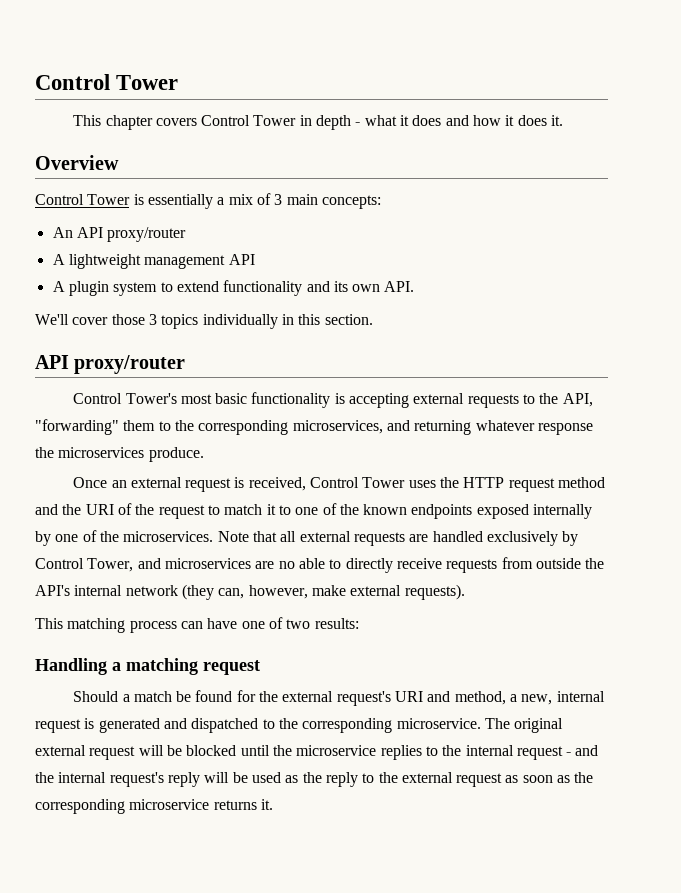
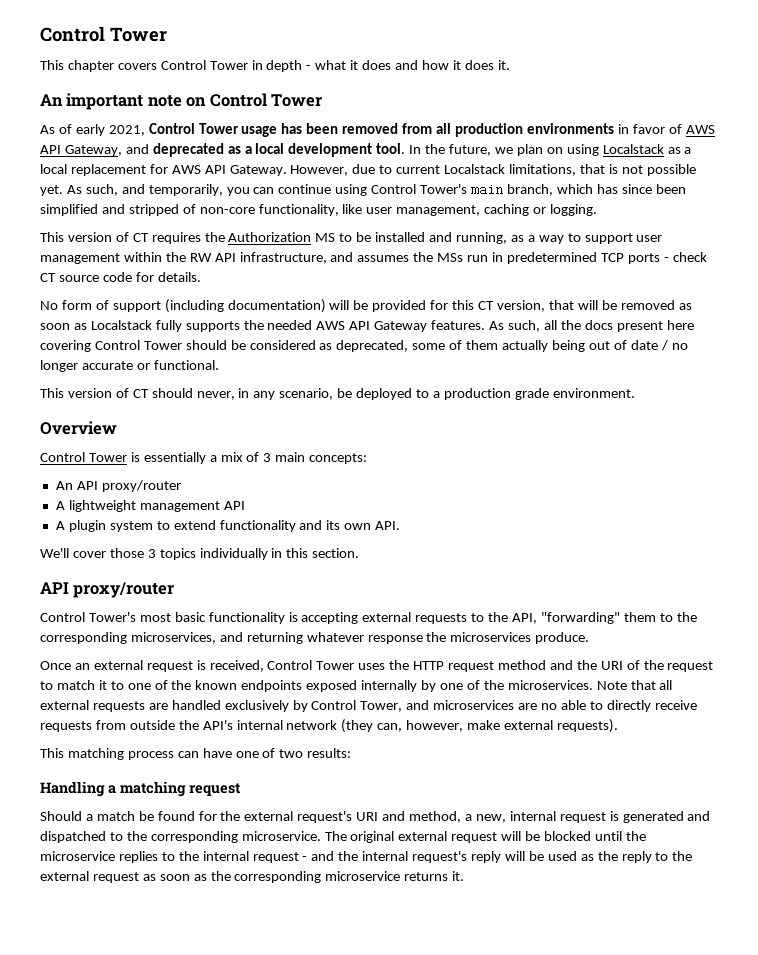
(563, 120) none -> [40,93,323,110] [40,123,715,137] [40,143,692,157] [40,164,696,176] [40,183,686,196] [40,204,598,216] [40,232,663,244] [40,252,707,264] [40,272,201,282] [40,299,692,313] [40,320,694,332] [40,340,688,352] [40,360,219,372] [40,388,635,400] // An important note on Control Tower // As of early 2021, Control Tower usage has been removed from all production environments in favor of AWS API Gateway, and deprecated as a local development tool. In the future, we plan on using Localstack as a local replacement for AWS API Gateway. However, due to current Localstack limitations, that is not possible yet. As such, and temporarily, you can continue using Control Tower's main branch, which has since been simplified and stripped of non-core functionality, like user management, caching or logging. // This version of CT requires the Authorization MS to be installed and running, as a way to support user management within the RW API infrastructure, and assumes the MSs run in predetermined TCP ports - check CT source code for details. // No form of support (including documentation) will be provided for this CT version, that will be removed as soon as Localstack fully supports the needed AWS API Gateway features. As such, all the docs present here covering Control Tower should be considered as deprecated, some of them actually being out of date / no longer accurate or functional. // This version of CT should never, in any scenario, be deployed to a production grade environment.

